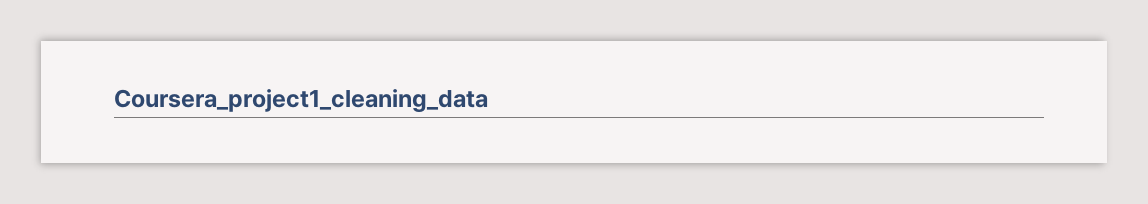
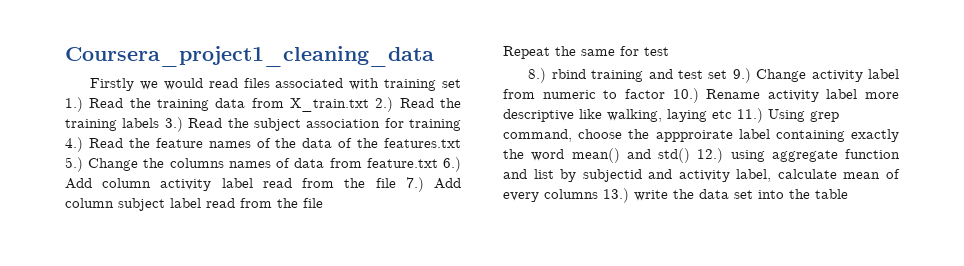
(488, 101) none -> [90,78,461,91] [65,97,461,112] [65,117,461,132] [65,137,461,152] [65,157,462,172] [65,177,462,192] [65,198,323,211] [503,46,669,59] [528,68,899,83] [503,88,899,103] [503,108,839,123] [503,129,899,142] [503,148,900,163] [503,169,900,182] [503,188,848,203] // Firstly we would read files associated with training set 1.) Read the training data from X_train.txt 2.) Read the training labels 3.) Read the subject association for training 4.) Read the feature names of the data of the features.txt 5.) Change the columns names of data from feature.txt 6.) Add column activity label read from the file 7.) Add column subject label read from the file // Repeat the same for test // 8.) rbind training and test set 9.) Change activity label from numeric to factor 10.) Rename activity label more descriptive like walking, laying etc 11.) Using grep command, choose the appproirate label containing exactly the word mean() and std() 12.) using aggregate function and list by subjectid and activity label, calculate mean of every columns 13.) write the data set into the table

